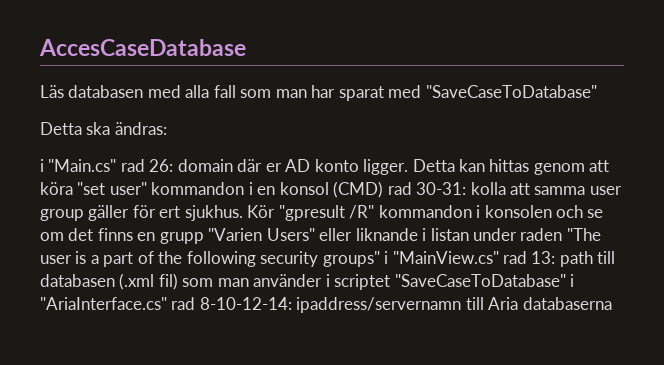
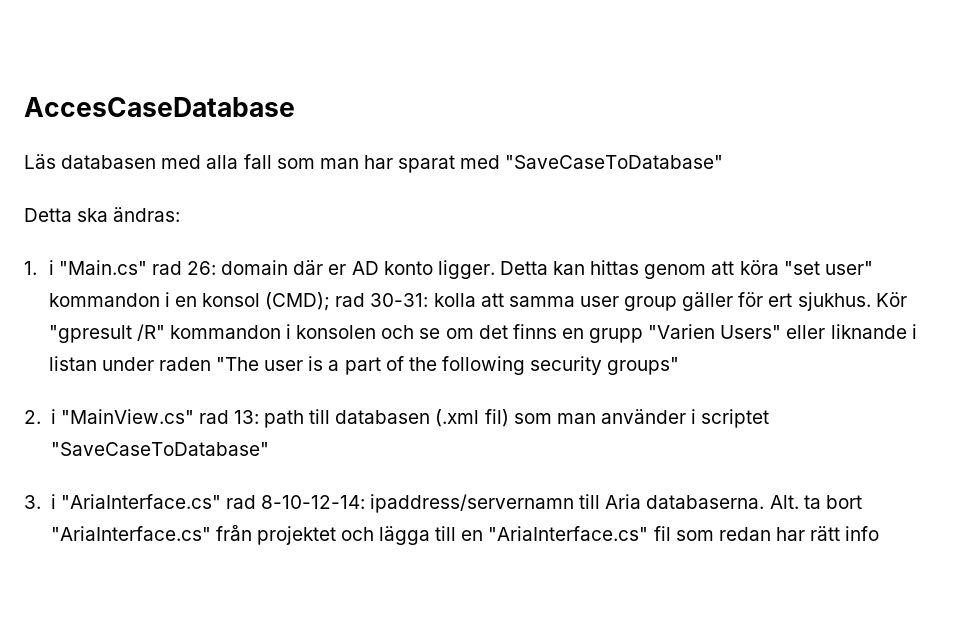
(167, 128) none -> [24,261,37,275] 1.
[333,181,384,198] (CMD) -> [265,292,331,311] (CMD);
(380, 259) none -> [24,410,41,424] // 2.
(566, 280) none -> [24,495,41,509] // 3.
[522,297,612,310] databaserna -> [646,495,862,509] [50,524,880,545] databaserna. Alt. ta bort "AriaInterface.cs" från projektet och lägga till en "AriaInterface.cs" fil som redan har rätt info

